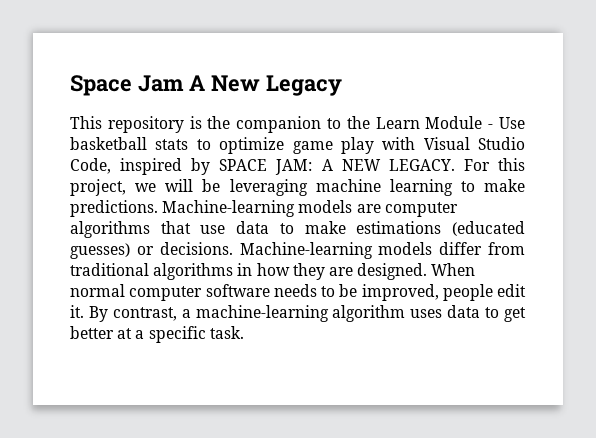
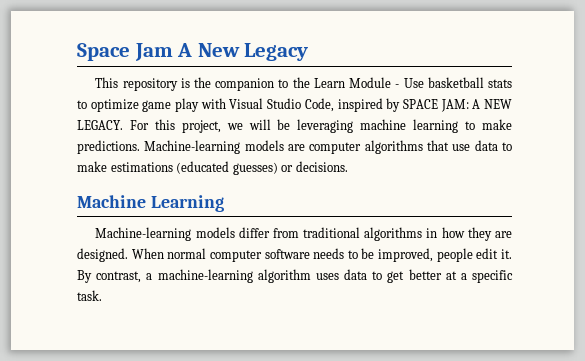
(233, 248) none -> [77,195,224,212] // Machine Learning //

